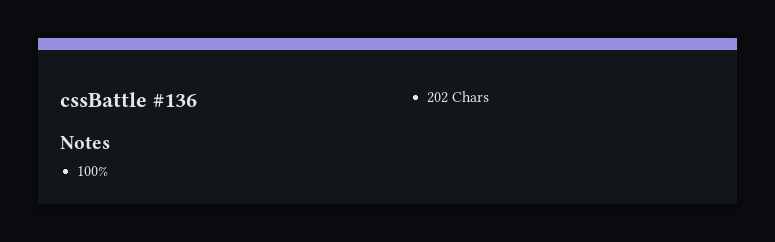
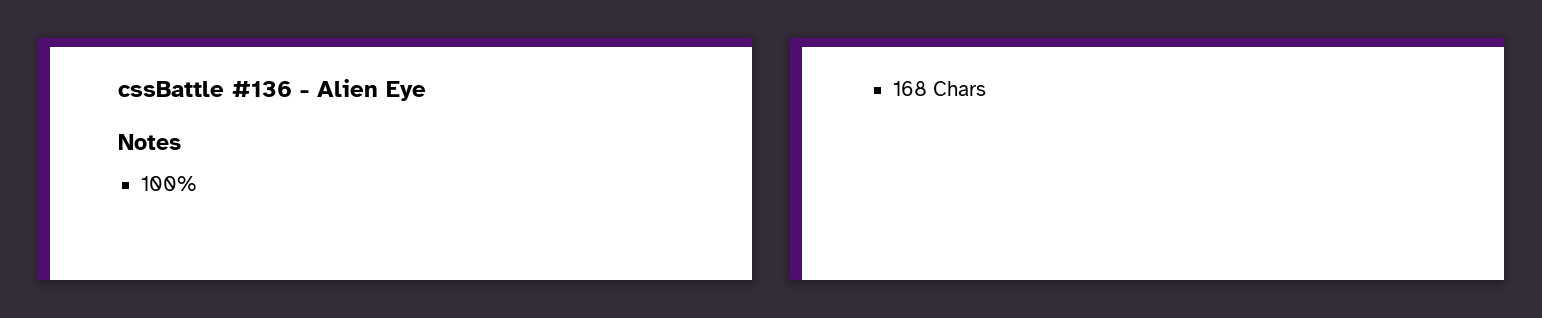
(197, 100) none -> [300,79,426,101] - Alien Eye
[427,92,449,103] 202 -> [892,81,927,96] 168

